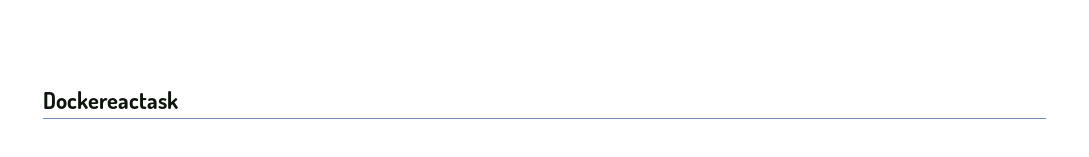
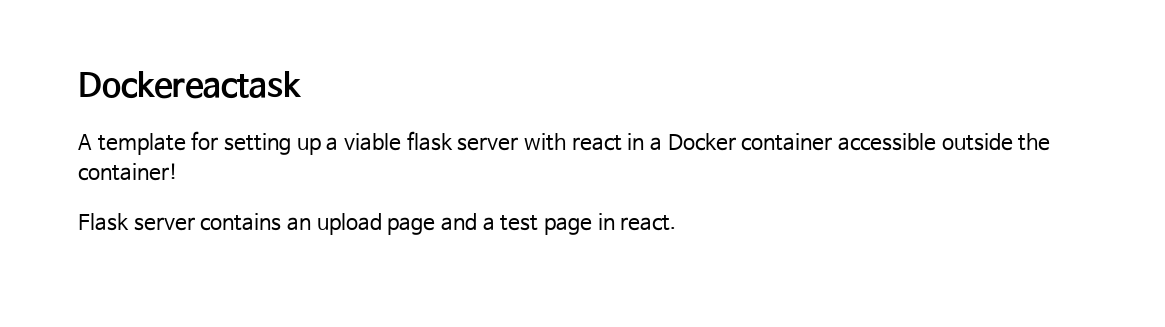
(178, 100) none -> [78,131,1051,155] [78,163,178,181] [78,213,677,235] // A template for setting up a viable flask server with react in a Docker container accessible outside the container! // Flask server contains an upload page and a test page in react.

